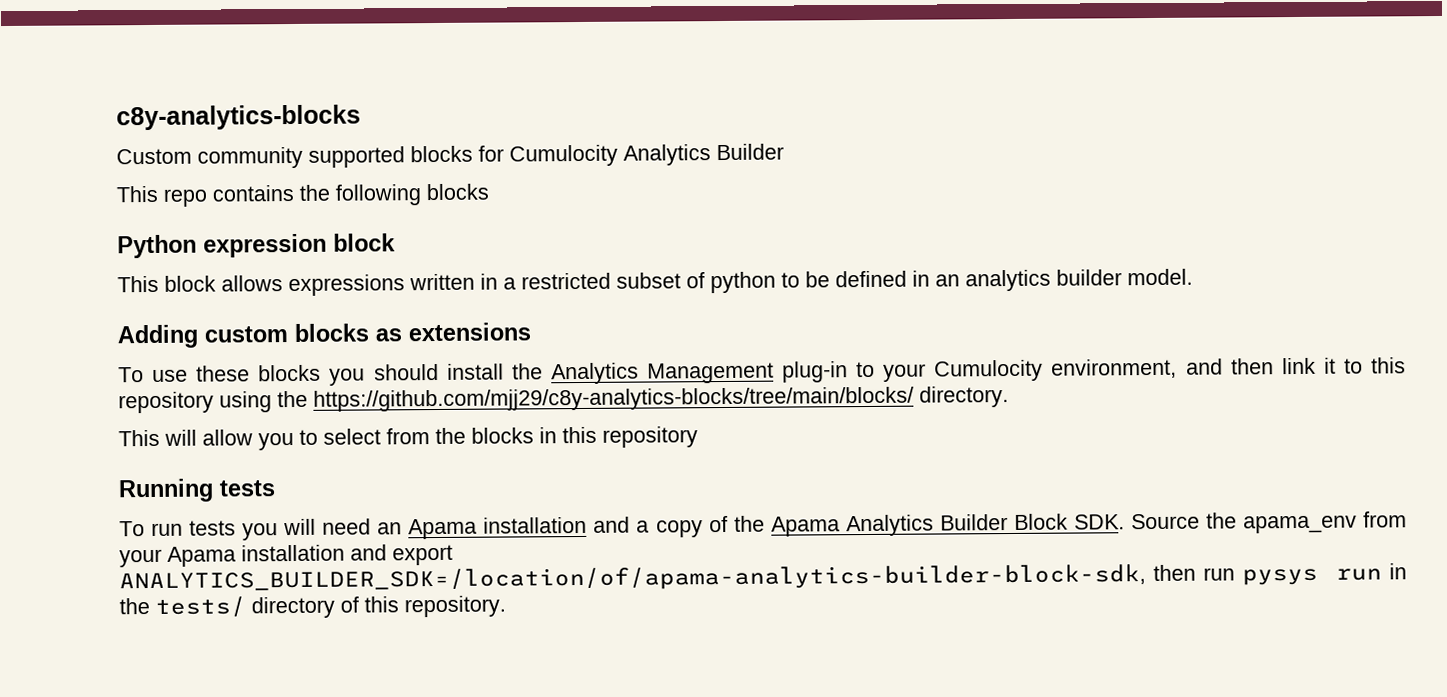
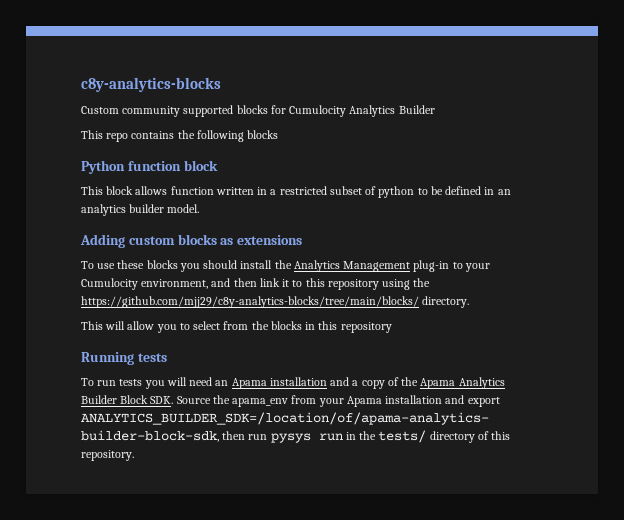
[203,233,327,258] expression -> [127,161,181,171] function
[288,274,405,297] expressions -> [170,186,214,195] function

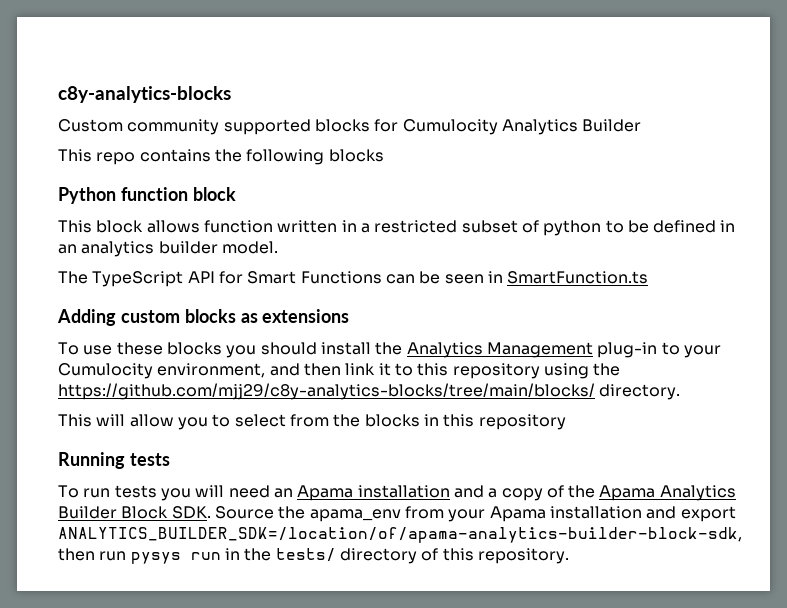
(200, 208) none -> [58,271,649,287] // The TypeScript API for Smart Functions can be seen in SmartFunction.ts

